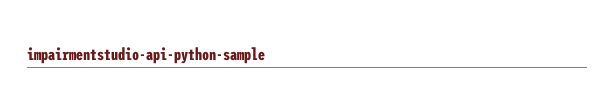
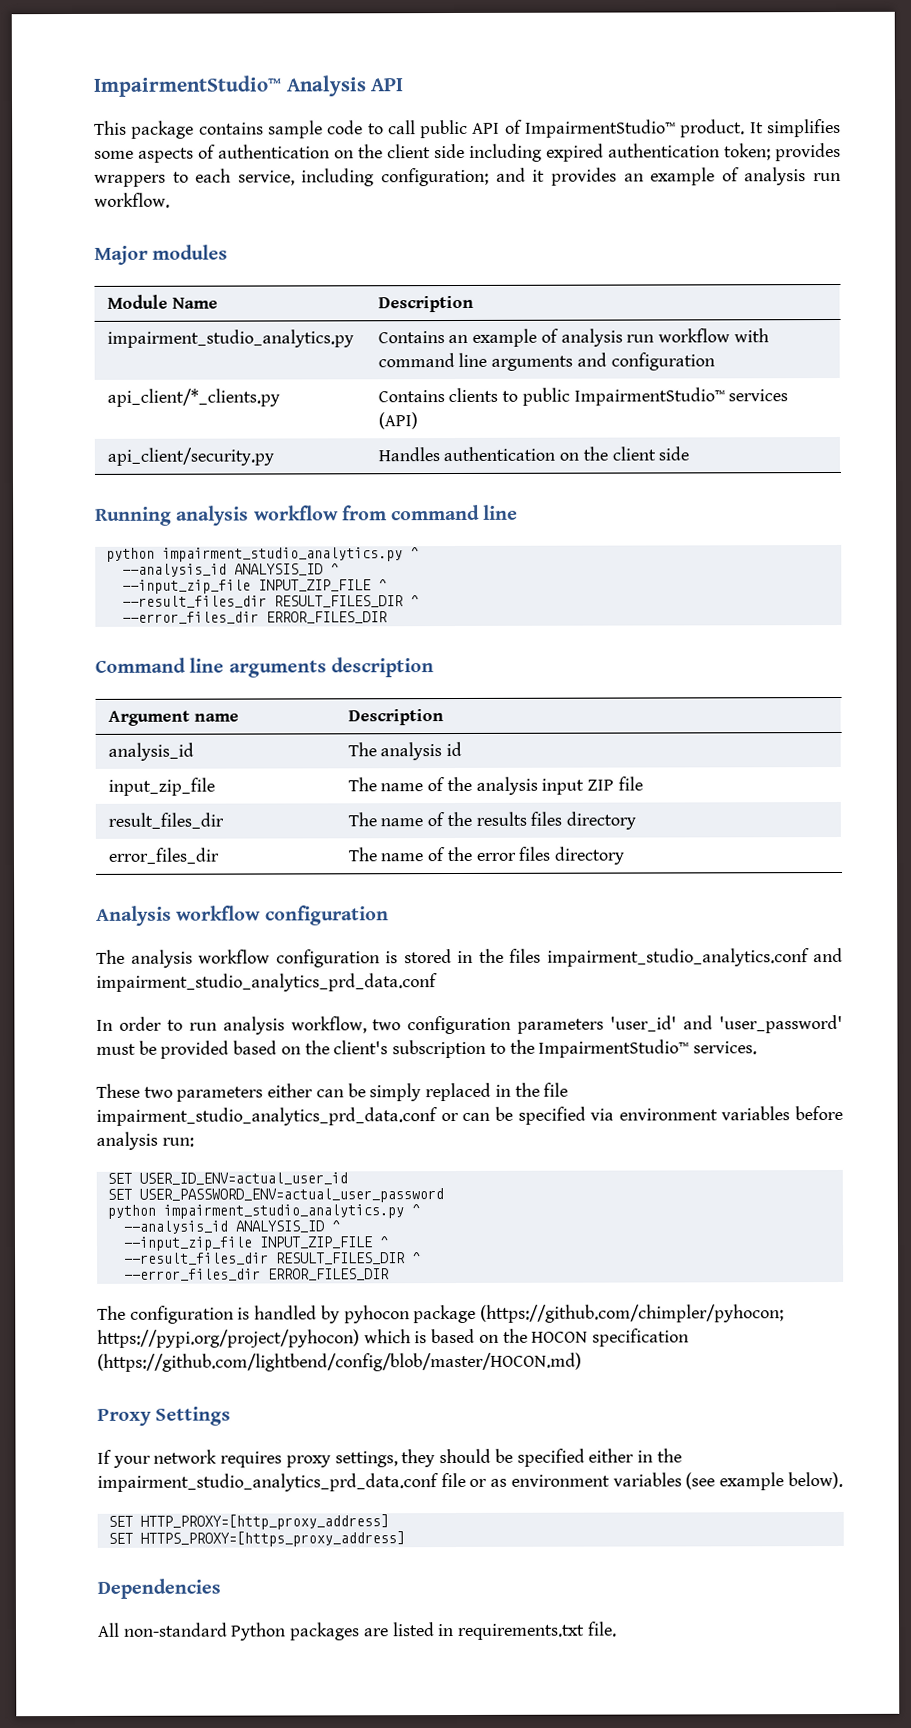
[27,47,265,64] impairmentstudio-api-python-sample -> [93,75,404,97] [94,118,841,139] [94,142,841,163] [94,167,842,187] [94,192,170,208] [94,244,229,265] [106,294,218,309] [377,295,474,313] [106,329,354,348] [377,328,769,347] [377,352,715,371] [106,388,280,407] [377,387,789,406] [377,412,418,430] [106,447,274,466] [377,446,690,462] [95,504,519,526] [105,547,419,562] [121,563,339,577] [121,579,387,594] [121,595,419,608] [121,611,388,624] [95,657,434,678] [107,710,239,726] [347,709,444,726] [107,742,194,761] [347,741,463,761] [107,777,215,796] [347,776,643,795] [107,812,224,829] [347,811,637,830] [107,847,219,864] [347,846,626,865] [96,905,389,926] [96,947,843,968] [96,973,438,992] [96,1014,843,1035] [96,1039,757,1059] [96,1082,569,1102] [96,1105,843,1126] [96,1131,194,1150] [106,1172,348,1185] [106,1188,444,1203] [106,1204,420,1219] [122,1220,340,1234] [122,1236,389,1251] [123,1252,421,1265] [123,1268,390,1281] [97,1304,785,1324] [97,1328,690,1348] [97,1352,582,1372] [97,1406,232,1426] [97,1448,682,1468] [97,1471,843,1492] [107,1514,389,1530] [107,1531,405,1547] [97,1578,221,1599] [97,1621,617,1641] ImpairmentStudio™ Analysis API // This package contains sample code to call public API of ImpairmentStudio™ product. It simplifies some aspects of authentication on the client side including expired authentication token; provides wrappers to each service, including configuration; and it provides an example of analysis run workflow. // Major modules // Module Name | Description // impairment_studio_analytics.py | Contains an example of analysis run workflow with command line arguments and configuration // api_client/*_clients.py | Contains clients to public ImpairmentStudio™ services (API) // api_client/security.py | Handles authentication on the client side // Running analysis workflow from command line // python impairment_studio_analytics.py ^ // --analysis_id ANALYSIS_ID ^ // --input_zip_file INPUT_ZIP_FILE ^ // --result_files_dir RESULT_FILES_DIR ^ // --error_files_dir ERROR_FILES_DIR // Command line arguments description // Argument name | Description // analysis_id | The analysis id // input_zip_file | The name of the analysis input ZIP file // result_files_dir | The name of the results files directory // error_files_dir | The name of the error files directory // Analysis workflow configuration // The analysis workflow configuration is stored in the files impairment_studio_analytics.conf and impairment_studio_analytics_prd_data.conf // In order to run analysis workflow, two configuration parameters 'user_id' and 'user_password' must be provided based on the client's subscription to the ImpairmentStudio™ services. // These two parameters either can be simply replaced in the file impairment_studio_analytics_prd_data.conf or can be specified via environment variables before analysis run: // SET USER_ID_ENV=actual_user_id // SET USER_PASSWORD_ENV=actual_user_password // python impairment_studio_analytics.py ^ // --analysis_id ANALYSIS_ID ^ // --input_zip_file INPUT_ZIP_FILE ^ // --result_files_dir RESULT_FILES_DIR ^ // --error_files_dir ERROR_FILES_DIR // The configuration is handled by pyhocon package (https://github.com/chimpler/pyhocon; https://pypi.org/project/pyhocon) which is based on the HOCON specification (https://github.com/lightbend/config/blob/master/HOCON.md) // Proxy Settings // If your network requires proxy settings, they should be specified either in the impairment_studio_analytics_prd_data.conf file or as environment variables (see example below). // SET HTTP_PROXY=[http_proxy_address] // SET HTTPS_PROXY=[https_proxy_address] // Dependencies // All non-standard Python packages are listed in requirements.txt file.

